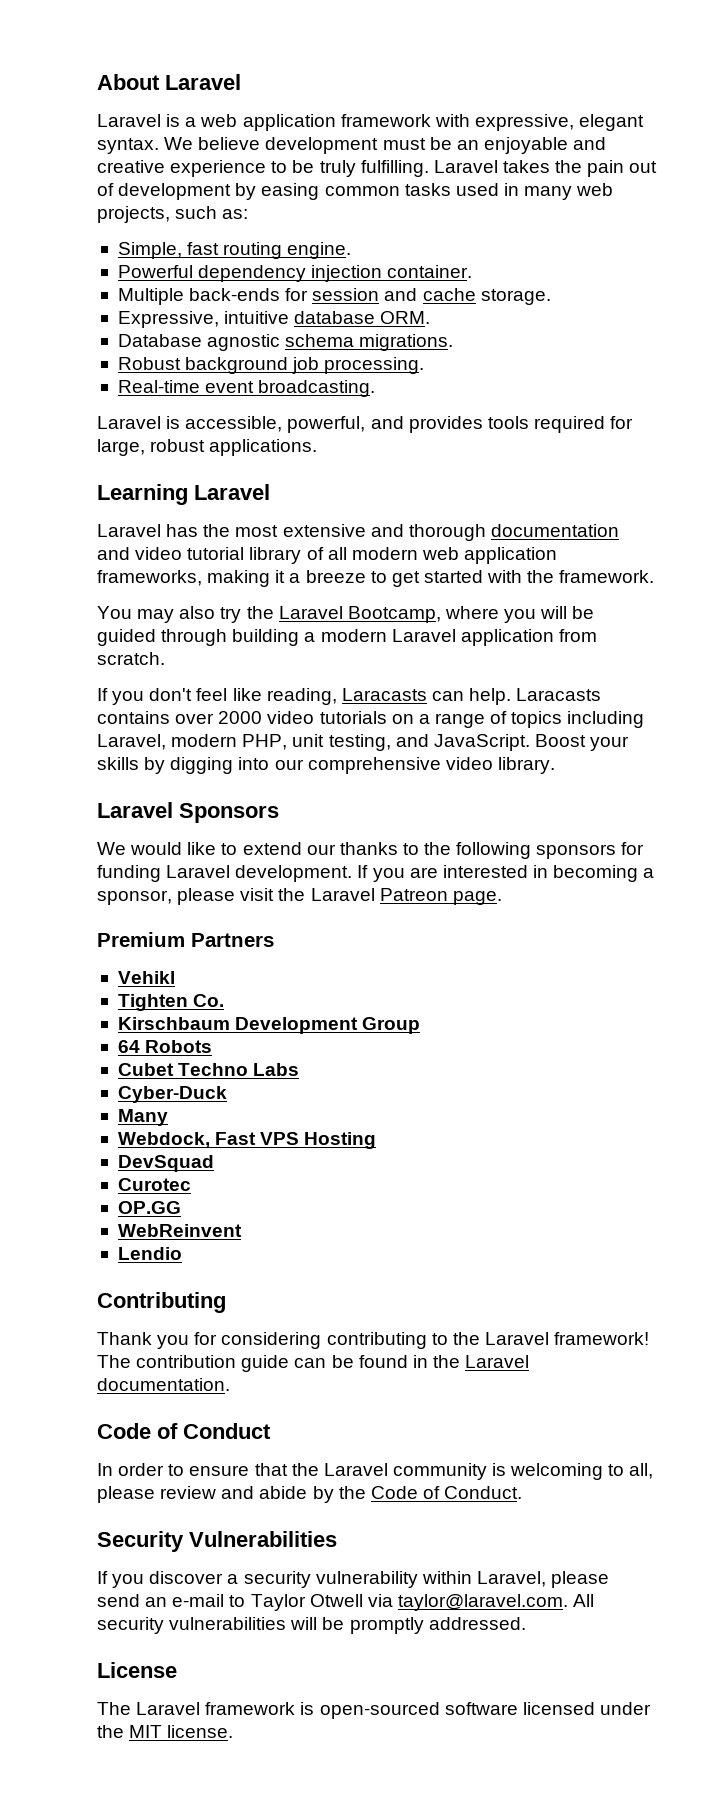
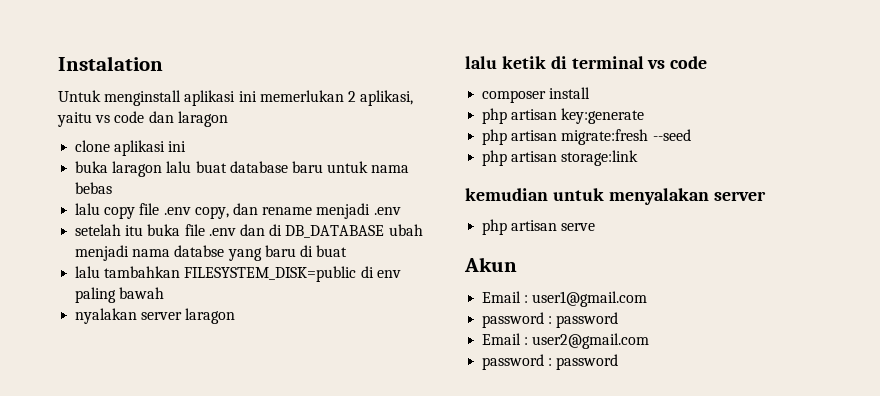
[97,74,241,90] [97,114,645,131] [97,137,607,154] [97,160,658,177] [97,183,614,200] [97,206,249,223] [117,242,352,259] [117,265,473,282] [117,288,551,305] [117,311,431,328] [117,334,454,351] [117,357,425,374] [117,380,376,397] [97,416,634,433] [97,439,318,456] [97,484,270,505] [97,524,619,541] [97,547,558,564] [97,570,655,587] [97,606,595,623] [97,629,597,646] [97,652,165,665] [97,688,602,705] [97,711,645,728] [97,734,630,751] [97,757,555,774] [97,802,279,823] [97,842,645,859] [97,865,655,882] [97,888,502,905] [97,932,274,947] [117,971,175,984] [117,994,225,1011] [117,1017,421,1034] [117,1040,213,1053] [117,1063,300,1076] [117,1086,227,1103] [117,1109,168,1126] [117,1132,377,1149] [117,1155,214,1172] [117,1178,191,1191] [117,1201,181,1214] [117,1224,242,1237] [117,1247,182,1260] [97,1292,226,1313] [97,1332,650,1349] [97,1355,530,1372] [97,1378,230,1391] [97,1423,271,1439] [97,1463,654,1480] [97,1486,523,1503] [97,1531,337,1552] [97,1571,610,1588] [97,1594,595,1611] [97,1617,526,1634] [97,1662,177,1678] [97,1702,651,1719] [97,1725,234,1738] About Laravel // Laravel is a web application framework with expressive, elegant syntax. We believe development must be an enjoyable and creative experience to be truly fulfilling. Laravel takes the pain out of development by easing common tasks used in many web projects, such as: // Simple, fast routing engine. // Powerful dependency injection container. // Multiple back-ends for session and cache storage. // Expressive, intuitive database ORM. // Database agnostic schema migrations. // Robust background job processing. // Real-time event broadcasting. // Laravel is accessible, powerful, and provides tools required for large, robust applications. // Learning Laravel // Laravel has the most extensive and thorough documentation and video tutorial library of all modern web application frameworks, making it a breeze to get started with the framework. // You may also try the Laravel Bootcamp, where you will be guided through building a modern Laravel application from scratch. // If you don't feel like reading, Laracasts can help. Laracasts contains over 2000 video tutorials on a range of topics including Laravel, modern PHP, unit testing, and JavaScript. Boost your skills by digging into our comprehensive video library. // Laravel Sponsors // We would like to extend our thanks to the following sponsors for funding Laravel development. If you are interested in becoming a sponsor, please visit the Laravel Patreon page. // Premium Partners // Vehikl // Tighten Co. // Kirschbaum Development Group // 64 Robots // Cubet Techno Labs // Cyber-Duck // Many // Webdock, Fast VPS Hosting // DevSquad // Curotec // OP.GG // WebReinvent // Lendio // Contributing // Thank you for considering contributing to the Laravel framework! The contribution guide can be found in the Laravel documentation. // Code of Conduct // In order to ensure that the Laravel community is welcoming to all, please review and abide by the Code of Conduct. // Security Vulnerabilities // If you discover a security vulnerability within Laravel, please send an e-mail to Taylor Otwell via taylor@laravel.com. All security vulnerabilities will be promptly addressed. // License // The Laravel framework is open-sourced software licensed under the MIT license. -> [58,56,163,71] [58,90,414,106] [57,111,228,127] [75,140,187,156] [75,161,410,177] [75,182,113,194] [75,203,401,219] [75,224,423,238] [75,245,348,261] [75,266,401,282] [75,287,165,303] [75,308,236,324] [465,56,708,69] [482,87,591,103] [482,108,645,124] [482,129,691,145] [482,150,639,166] [465,188,766,205] [482,219,596,235] [464,257,517,272] [482,291,648,307] [482,312,619,328] [482,333,650,349] [482,354,619,370] Instalation // Untuk menginstall aplikasi ini memerlukan 2 aplikasi, yaitu vs code dan laragon // clone aplikasi ini // buka laragon lalu buat database baru untuk nama bebas // lalu copy file .env copy, dan rename menjadi .env // setelah itu buka file .env dan di DB_DATABASE ubah menjadi nama databse yang baru di buat // lalu tambahkan FILESYSTEM_DISK=public di env paling bawah // nyalakan server laragon // lalu ketik di terminal vs code // composer install // php artisan key:generate // php artisan migrate:fresh --seed // php artisan storage:link // kemudian untuk menyalakan server // php artisan serve // Akun // Email : user1@gmail.com // password : password // Email : user2@gmail.com // password : password

